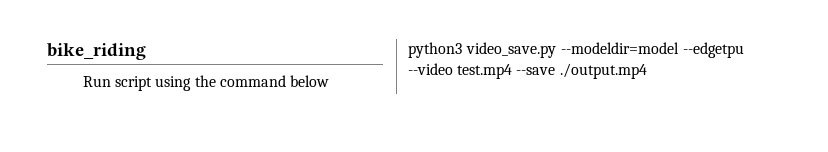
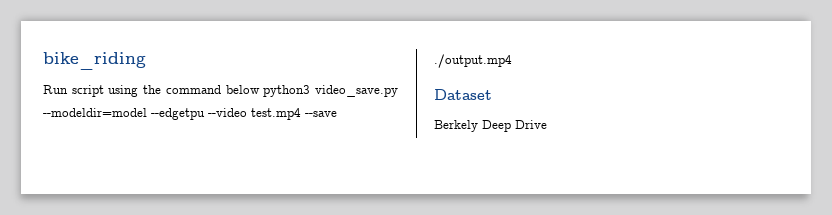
(647, 71) none -> [434,89,492,100] [434,120,547,132] // Dataset // Berkely Deep Drive

